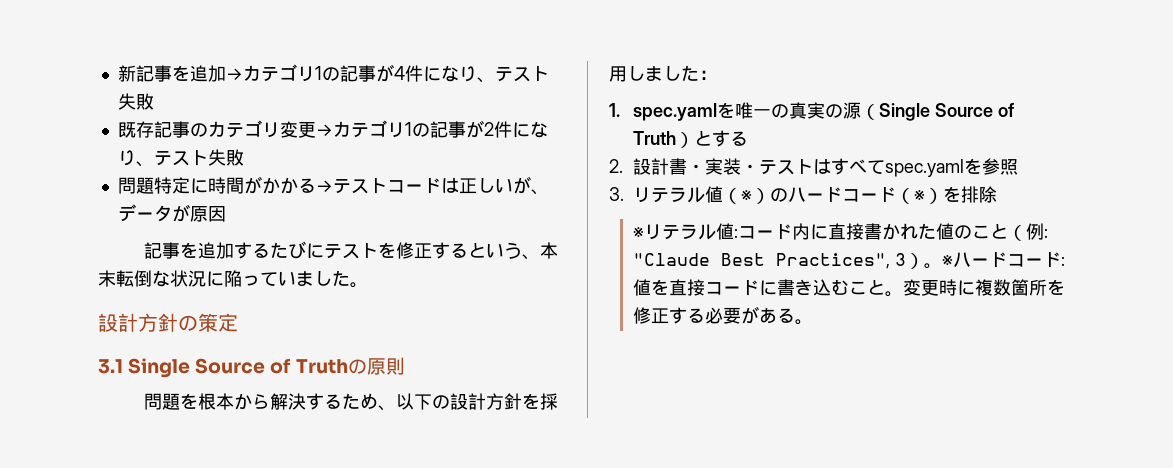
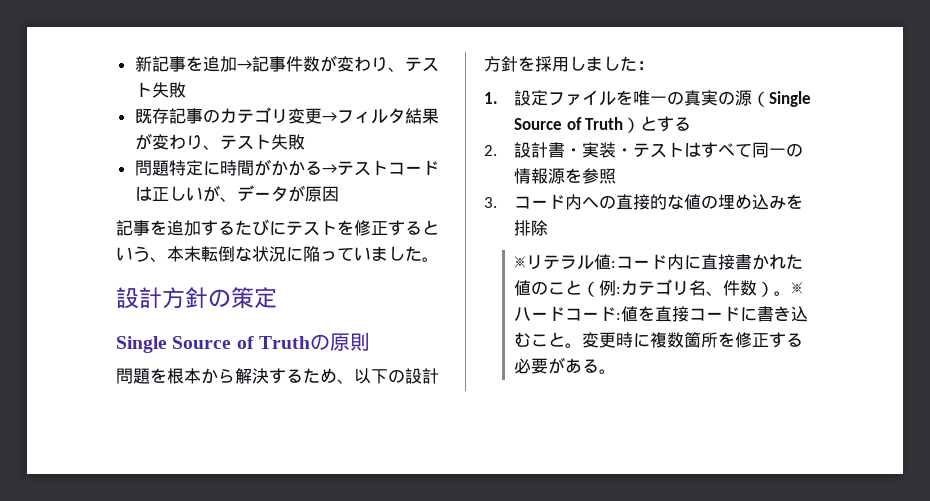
[242,64,459,82] カテゴリ1の記事が4件にな -> [251,55,371,72] 記事件数が変わ
[332,120,548,138] カテゴリ1の記事が2件にな -> [336,108,439,124] [134,133,186,150] フィルタ結果が変わ
[98,359,123,374] 3.1 -> (277, 297) none
[632,103,717,121] spec.yaml -> [513,90,616,106] 設定ファイル
[884,159,964,177] spec.yaml -> [751,142,803,158] [513,168,565,184] 同一の情報源
[633,186,943,204] リテラル値（※）のハードコード（※） -> [513,194,786,210] コード内への直接的な値の埋め込み
[632,253,906,269] "Claude Best Practices", 3 -> [620,279,757,296] カテゴリ名、件数

